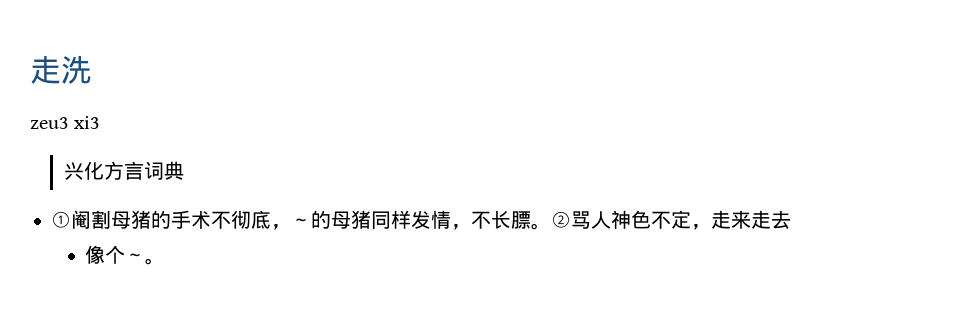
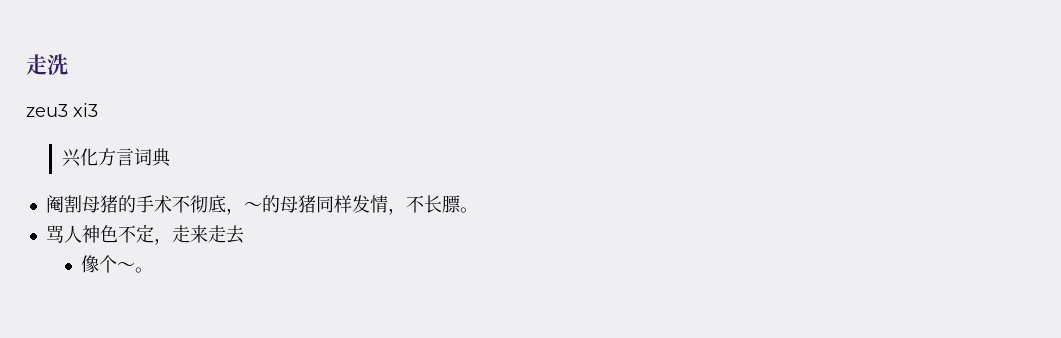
[51,211,72,228] ① -> (171, 157) none
[551,211,572,228] ② -> (478, 210) //

